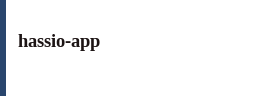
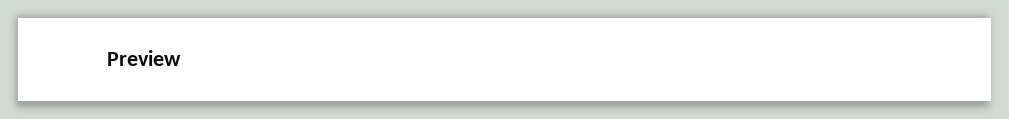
[18,34,100,51] hassio-app -> [107,50,181,66] Preview

